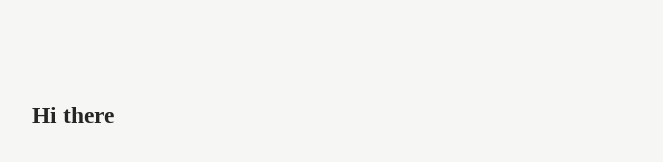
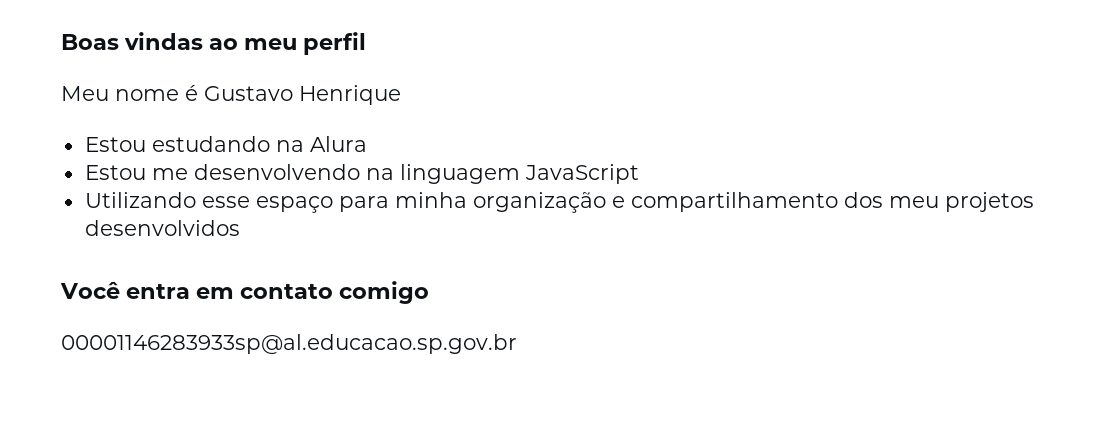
[32,107,115,123] Hi there -> [61,32,367,55] [61,85,401,105] [84,136,367,152] [84,164,639,184] [84,192,1034,213] [84,220,240,236] [60,281,430,304] [61,334,517,354] Boas vindas ao meu perfil // Meu nome é Gustavo Henrique // Estou estudando na Alura // Estou me desenvolvendo na linguagem JavaScript // Utilizando esse espaço para minha organização e compartilhamento dos meu projetos desenvolvidos // Você entra em contato comigo // 00001146283933sp@al.educacao.sp.gov.br

